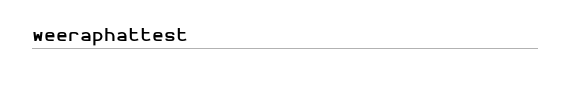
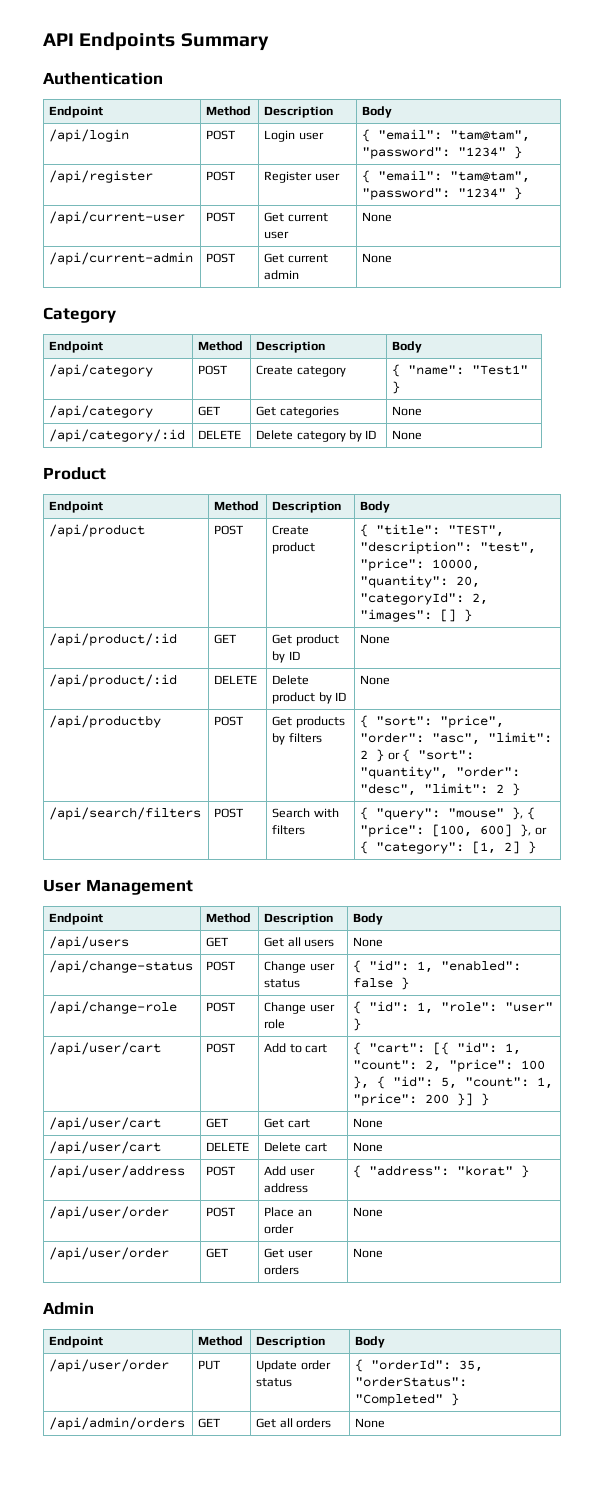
[32,28,188,46] weeraphattest -> [43,32,269,51] [43,72,163,85] [49,106,104,118] [206,106,252,116] [264,106,334,118] [362,106,393,118] [49,129,130,142] [206,130,236,140] [264,130,324,142] [362,129,531,142] [362,146,523,159] [49,170,154,183] [206,171,236,181] [264,171,340,183] [362,170,531,183] [362,187,523,200] [49,211,186,224] [206,212,236,222] [264,212,328,222] [264,231,290,239] [362,212,393,222] [49,252,194,265] [206,253,236,263] [264,253,328,263] [264,270,300,280] [362,253,393,263] [43,307,116,323] [49,341,104,353] [198,341,244,351] [256,341,326,353] [392,341,423,353] [49,364,154,377] [198,365,228,375] [256,365,346,377] [392,364,529,377] [392,381,401,394] [49,405,154,418] [198,406,221,416] [256,406,339,418] [392,406,423,416] [49,429,186,442] [198,430,242,439] [256,430,377,442] [392,430,423,440] [43,467,106,480] [49,501,104,513] [214,501,260,511] [272,501,342,513] [360,501,391,513] [49,524,146,537] [214,525,244,535] [272,525,310,535] [272,542,316,554] [360,524,505,537] [360,541,537,554] [360,558,481,571] [360,575,481,588] [360,592,489,605] [360,609,473,622] [49,633,178,646] [214,634,237,644] [272,634,339,646] [272,651,300,663] [360,634,391,644] [49,674,178,687] [214,675,258,684] [272,675,310,685] [272,692,346,704] [360,675,391,685] [49,715,162,728] [214,716,244,726] [272,716,345,728] [272,733,322,745] [360,715,505,728] [360,732,553,745] [360,749,474,762] [360,766,521,779] [360,783,521,796] [49,807,202,820] [214,808,244,818] [272,808,339,818] [272,825,306,835] [360,807,535,820] [360,824,547,837] [360,841,537,854] [43,879,193,895] [49,913,104,925] [206,913,252,923] [264,913,334,925] [353,913,384,925] [49,936,130,949] [206,937,229,947] [264,937,334,947] [353,937,384,947] [49,960,194,973] [206,961,236,971] [264,961,335,973] [264,979,301,988] [353,960,522,973] [353,977,410,990] [49,1001,178,1014] [206,1002,236,1012] [264,1002,335,1014] [264,1019,286,1029] [353,1001,554,1014] [353,1018,362,1031] [49,1042,162,1055] [206,1043,236,1053] [264,1043,327,1053] [353,1042,522,1055] [353,1059,546,1072] [353,1076,554,1089] [353,1093,490,1106] [49,1117,162,1130] [206,1118,229,1128] [264,1118,310,1128] [353,1118,384,1128] [49,1141,162,1154] [206,1142,250,1151] [264,1142,327,1152] [353,1142,384,1152] [49,1165,186,1178] [206,1166,236,1176] [264,1166,315,1176] [264,1183,309,1193] [353,1165,530,1178] [49,1206,170,1219] [206,1207,236,1217] [264,1207,312,1217] [264,1224,295,1234] [353,1207,384,1217] [49,1247,170,1260] [206,1248,229,1258] [264,1248,313,1258] [264,1265,300,1275] [353,1248,384,1258] [43,1302,94,1315] [49,1336,104,1348] [198,1336,244,1346] [256,1336,326,1348] [355,1336,386,1348] [49,1359,170,1372] [198,1360,221,1370] [256,1360,331,1372] [256,1378,293,1387] [355,1359,484,1372] [355,1376,468,1387] [355,1393,460,1406] [49,1417,186,1430] [198,1418,221,1428] [256,1418,331,1428] [355,1418,386,1428] API Endpoints Summary // Authentication // Endpoint | Method | Description | Body // /api/login | POST | Login user | { "email": "tam@tam", "password": "1234" } // /api/register | POST | Register user | { "email": "tam@tam", "password": "1234" } // /api/current-user | POST | Get current user | None // /api/current-admin | POST | Get current admin | None // Category // Endpoint | Method | Description | Body // /api/category | POST | Create category | { "name": "Test1" } // /api/category | GET | Get categories | None // /api/category/:id | DELETE | Delete category by ID | None // Product // Endpoint | Method | Description | Body // /api/product | POST | Create product | { "title": "TEST", "description": "test", "price": 10000, "quantity": 20, "categoryId": 2, "images": [] } // /api/product/:id | GET | Get product by ID | None // /api/product/:id | DELETE | Delete product by ID | None // /api/productby | POST | Get products by filters | { "sort": "price", "order": "asc", "limit": 2 } or { "sort": "quantity", "order": "desc", "limit": 2 } // /api/search/filters | POST | Search with filters | { "query": "mouse" }, { "price": [100, 600] }, or { "category": [1, 2] } // User Management // Endpoint | Method | Description | Body // /api/users | GET | Get all users | None // /api/change-status | POST | Change user status | { "id": 1, "enabled": false } // /api/change-role | POST | Change user role | { "id": 1, "role": "user" } // /api/user/cart | POST | Add to cart | { "cart": [{ "id": 1, "count": 2, "price": 100 }, { "id": 5, "count": 1, "price": 200 }] } // /api/user/cart | GET | Get cart | None // /api/user/cart | DELETE | Delete cart | None // /api/user/address | POST | Add user address | { "address": "korat" } // /api/user/order | POST | Place an order | None // /api/user/order | GET | Get user orders | None // Admin // Endpoint | Method | Description | Body // /api/user/order | PUT | Update order status | { "orderId": 35, "orderStatus": "Completed" } // /api/admin/orders | GET | Get all orders | None

